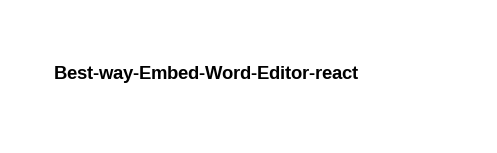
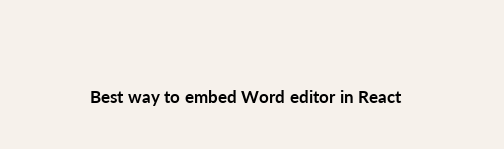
[54,66,358,83] Best-way-Embed-Word-Editor-react -> [90,90,403,106] Best way to embed Word editor in React

